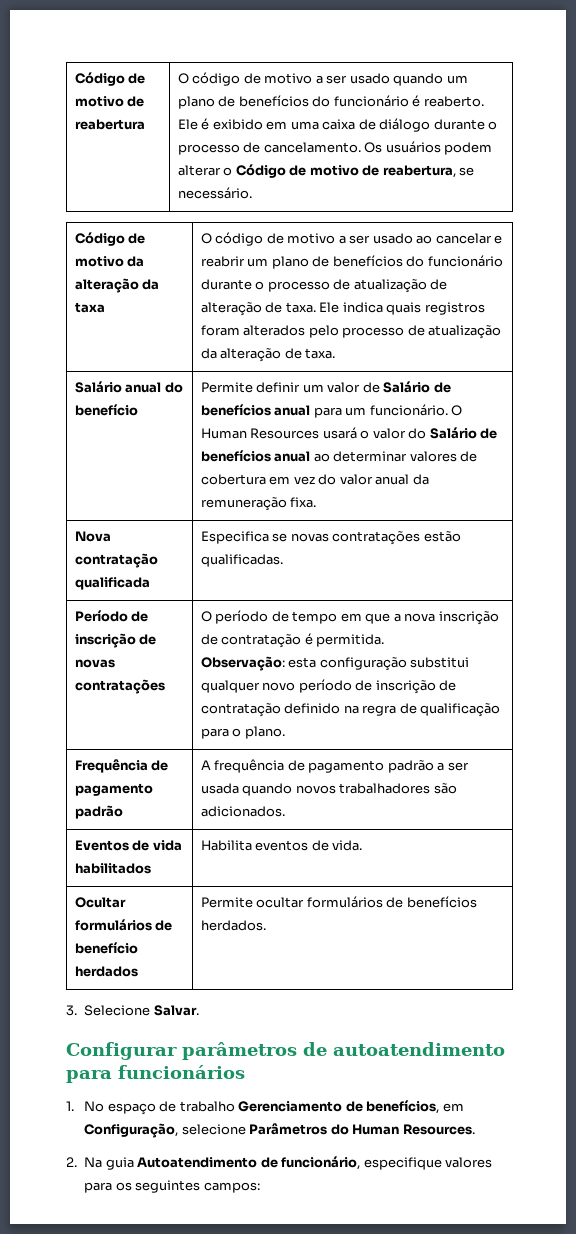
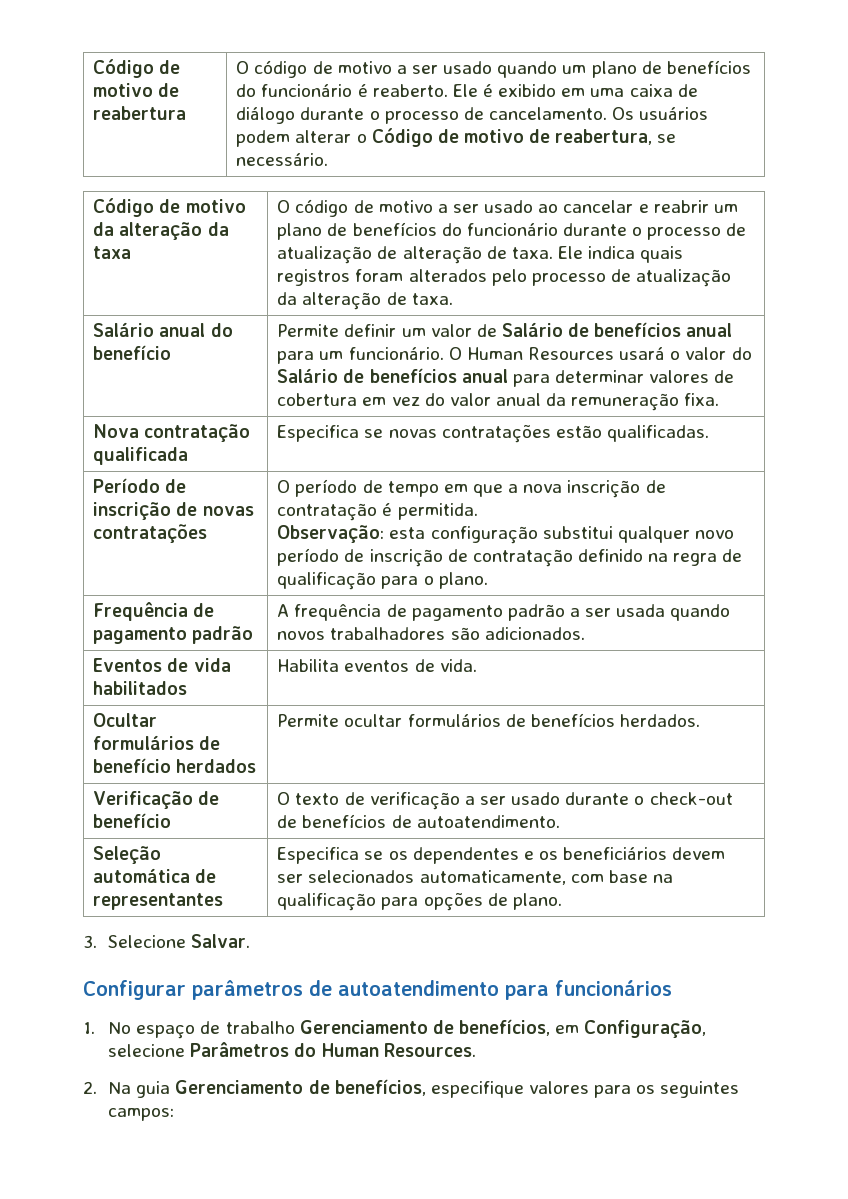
[313,453,330,462] ao -> [512,374,550,387] para
(266, 925) none -> [93,791,220,809] [93,813,172,828] [277,792,733,810] [277,814,560,828] [93,846,162,864] [93,868,217,883] [93,893,224,910] [277,847,726,864] [277,870,673,885] [277,892,562,911] // Verificação de benefício | O texto de verificação a ser usado durante o check-out de benefícios de autoatendimento. // Seleção automática de representantes | Especifica se os dependentes e os beneficiários devem ser selecionados automaticamente, com base na qualificação para opções de plano.
[137,1156,361,1170] Autoatendimento de funcionário, -> [175,1079,426,1096] Gerenciamento de benefícios,

